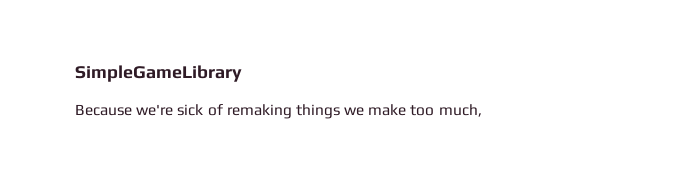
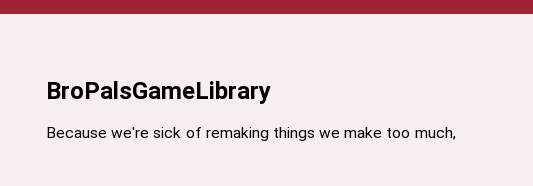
[75,65,242,82] SimpleGameLibrary -> [46,81,271,104] BroPalsGameLibrary

